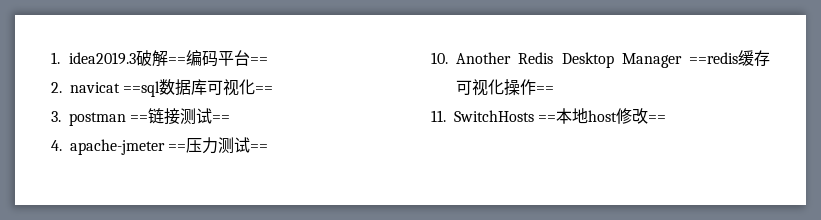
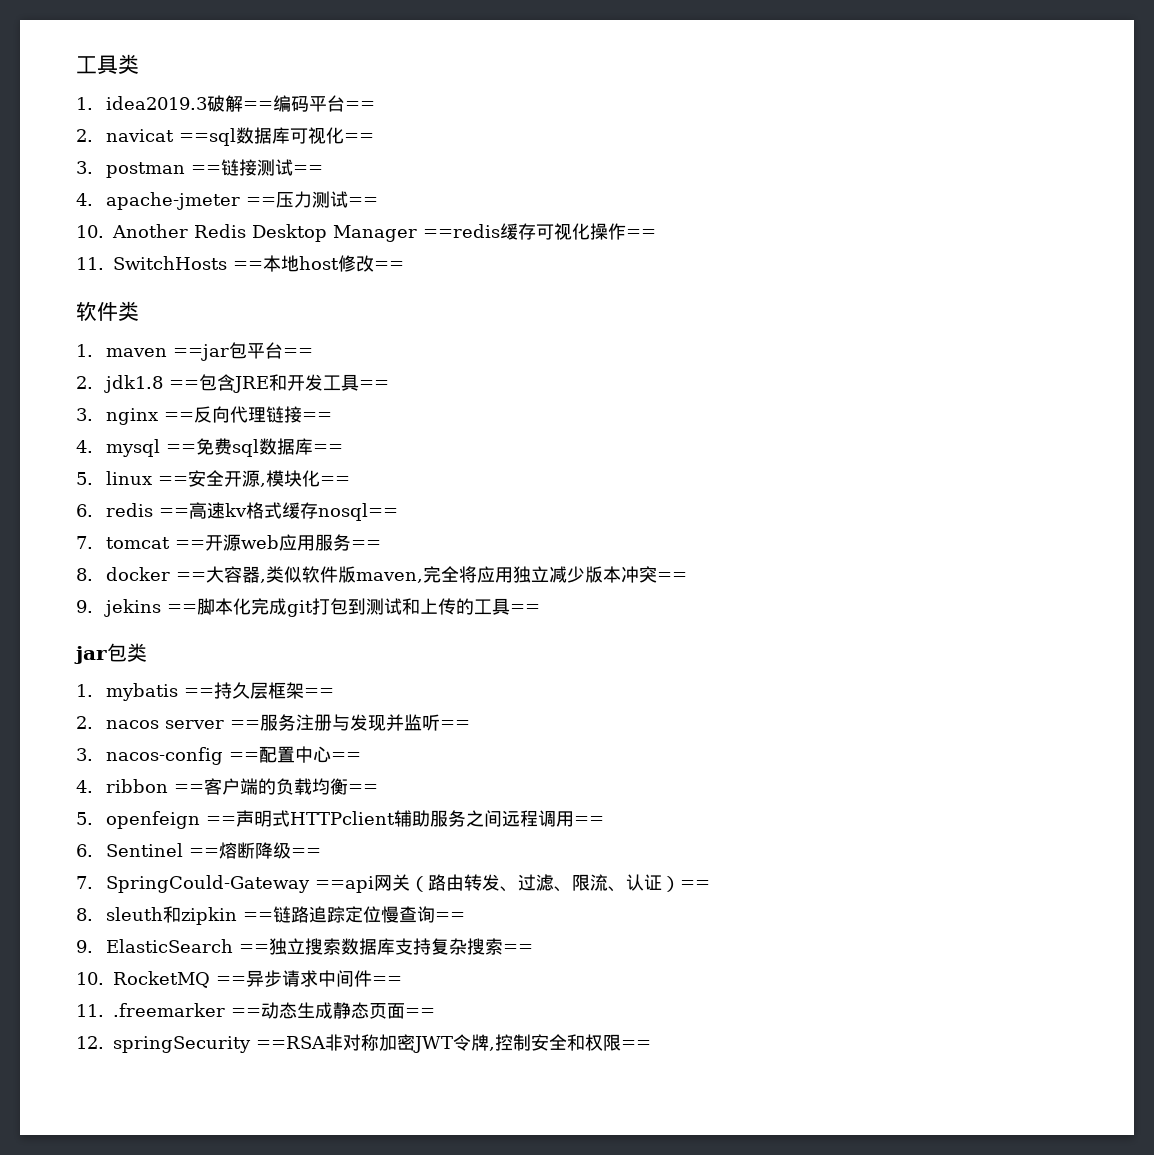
(51, 58) none -> [76,54,139,75] 工具类 //
(667, 118) none -> [76,301,139,321] [76,342,313,361] [76,374,389,393] [76,406,332,425] [76,438,343,457] [76,470,350,487] [76,502,398,521] [76,534,381,551] [76,566,687,583] [76,598,540,617] [74,643,147,664] [76,682,334,701] [76,714,470,731] [76,746,361,765] [76,778,378,795] [76,810,604,829] [76,842,321,859] [76,874,710,893] [76,906,465,925] [76,938,533,955] [76,970,402,988] [76,1002,435,1019] [76,1034,651,1053] // 软件类 // 1. maven ==jar包平台== // 2. jdk1.8 ==包含JRE和开发工具== // 3. nginx ==反向代理链接== // 4. mysql ==免费sql数据库== // 5. linux ==安全开源,模块化== // 6. redis ==高速kv格式缓存nosql== // 7. tomcat ==开源web应用服务== // 8. docker ==大容器,类似软件版maven,完全将应用独立减少版本冲突== // 9. jekins ==脚本化完成git打包到测试和上传的工具== // jar包类 // 1. mybatis ==持久层框架== // 2. nacos server ==服务注册与发现并监听== // 3. nacos-config ==配置中心== // 4. ribbon ==客户端的负载均衡== // 5. openfeign ==声明式HTTPclient辅助服务之间远程调用== // 6. Sentinel ==熔断降级== // 7. SpringCould-Gateway ==api网关（路由转发、过滤、限流、认证）== // 8. sleuth和zipkin ==链路追踪定位慢查询== // 9. ElasticSearch ==独立搜索数据库支持复杂搜索== // 10. RocketMQ ==异步请求中间件== // 11. .freemarker ==动态生成静态页面== // 12. springSecurity ==RSA非对称加密JWT令牌,控制安全和权限==

